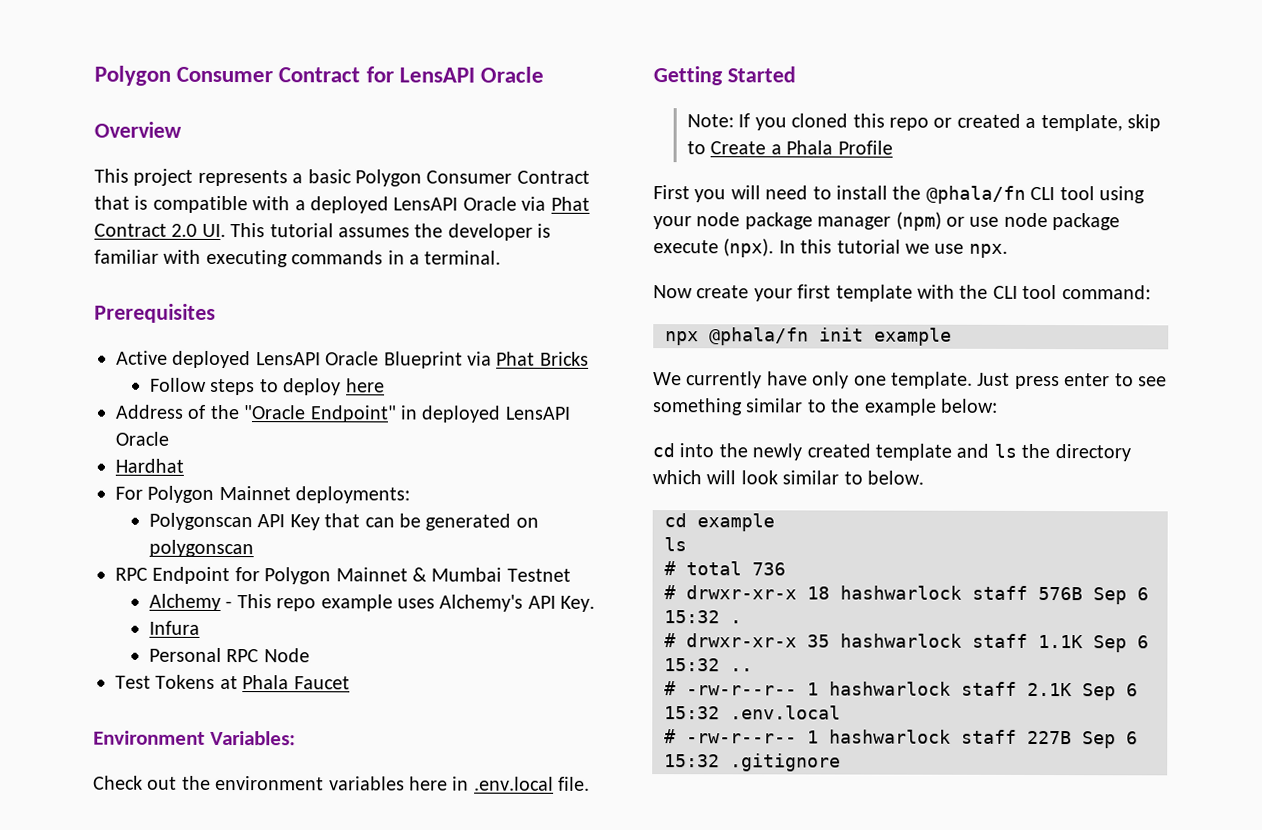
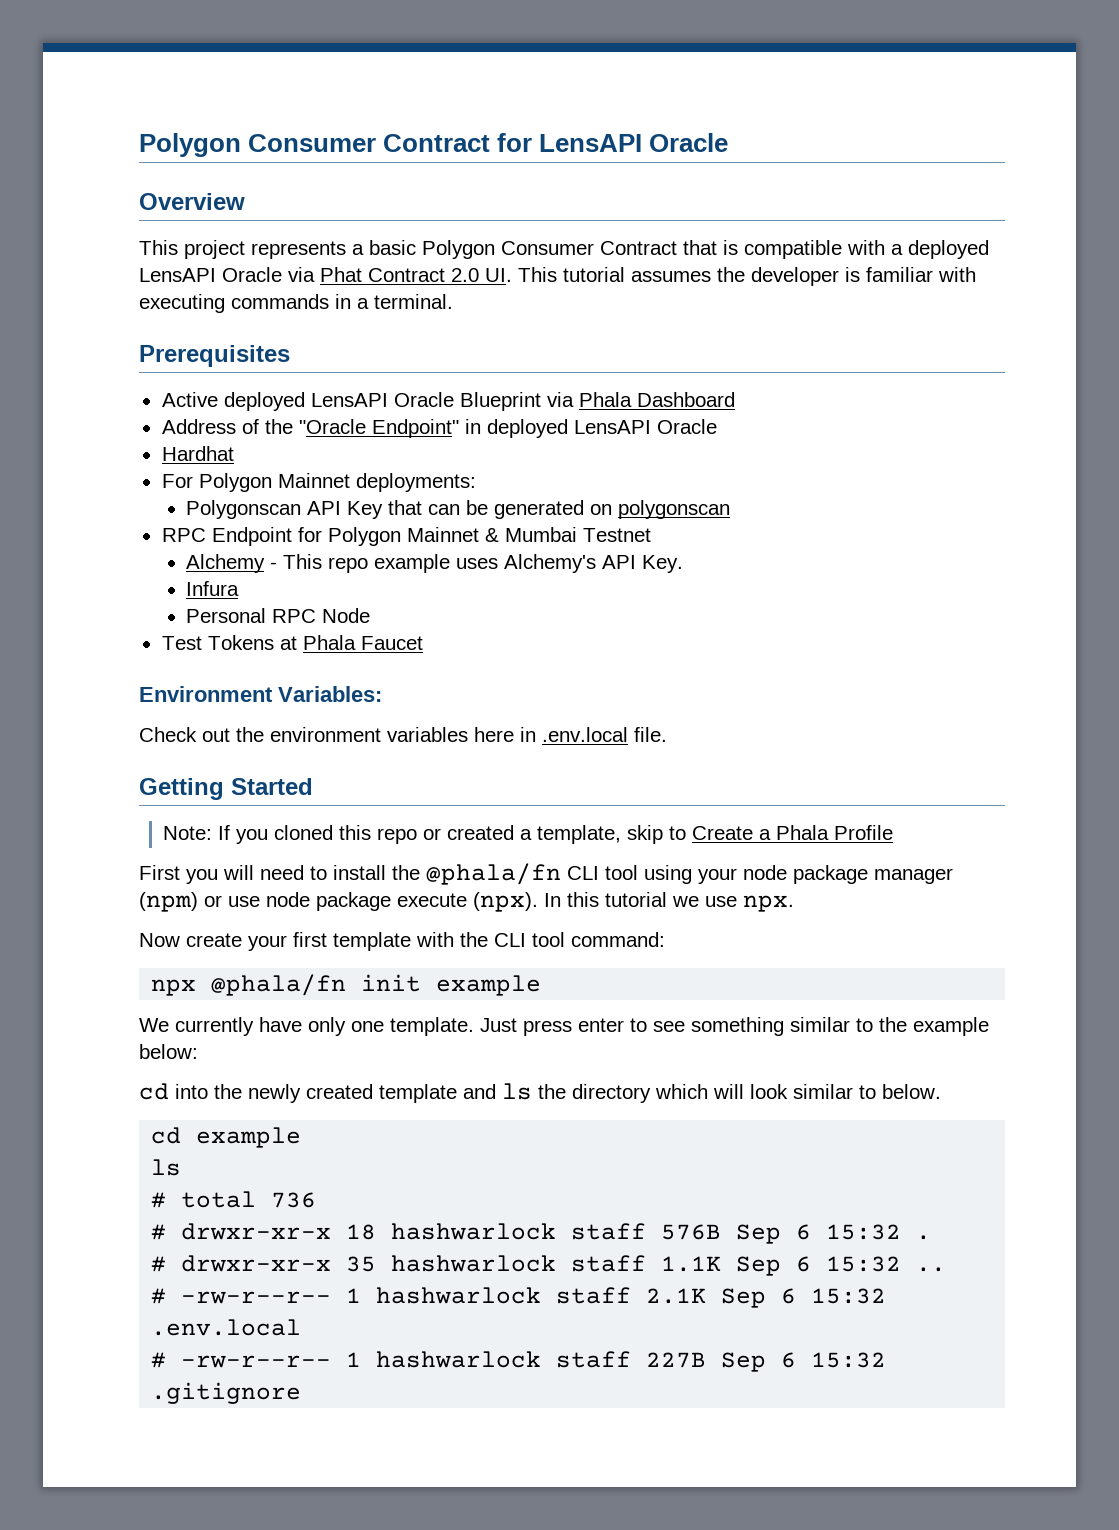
[496,351,589,366] [150,377,385,396] Phat Bricks // Follow steps to deploy here -> [578,392,735,407] Phala Dashboard

